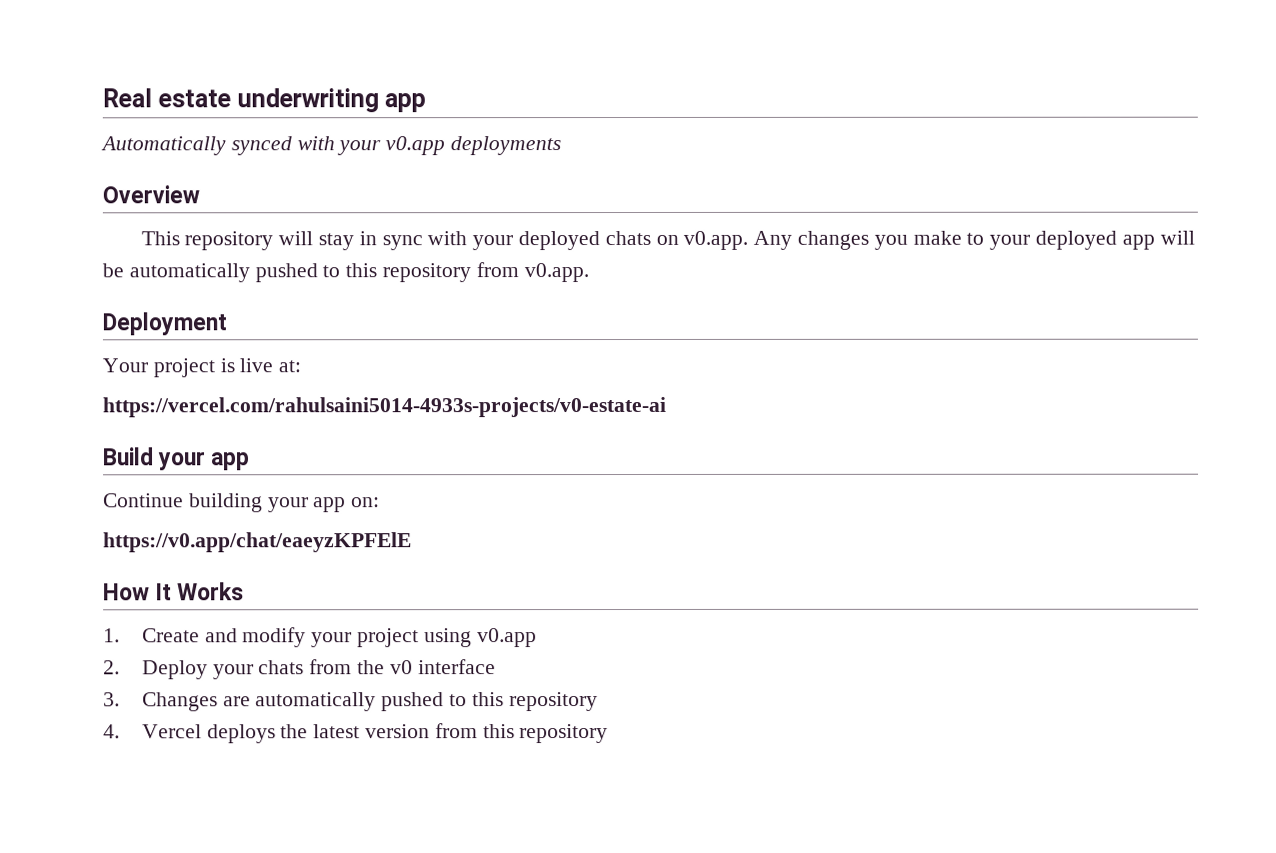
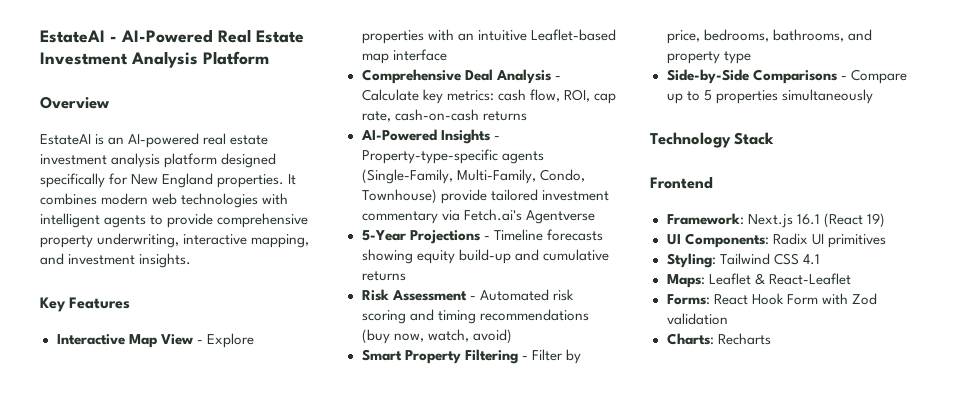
[102,88,427,113] [100,136,562,156] [102,185,200,204] [140,230,1195,251] [102,262,589,283] [102,312,227,336] [102,358,302,378] [102,396,666,418] [103,447,251,471] [103,493,381,513] [103,532,412,553] [103,582,245,601] [103,627,537,648] [103,659,496,680] [103,692,598,712] [103,723,609,744] Real estate underwriting app // Automatically synced with your v0.app deployments // Overview // This repository will stay in sync with your deployed chats on v0.app. Any changes you make to your deployed app will be automatically pushed to this repository from v0.app. // Deployment // Your project is live at: // https://vercel.com/rahulsaini5014-4933s-projects/v0-estate-ai // Build your app // Continue building your app on: // https://v0.app/chat/eaeyzKPFElE // How It Works // 1. Create and modify your project using v0.app // 2. Deploy your chats from the v0 interface // 3. Changes are automatically pushed to this repository // 4. Vercel deploys the latest version from this repository -> [40,29,304,43] [40,51,269,68] [40,96,109,109] [40,133,269,148] [40,153,277,168] [40,173,297,188] [40,193,289,208] [40,213,309,228] [40,233,310,248] [40,253,192,268] [40,297,131,312] [56,333,254,348] [361,29,616,44] [361,49,447,64] [361,69,561,84] [361,89,616,104] [361,109,527,122] [360,129,500,144] [361,149,544,164] [361,169,585,184] [361,189,609,204] [361,209,595,224] [361,229,603,244] [361,249,609,264] [361,271,406,281] [361,289,574,301] [361,309,589,324] [361,329,512,344] [361,349,581,364] [666,29,872,44] [666,51,751,64] [666,69,907,84] [666,89,873,104] [650,132,775,148] [650,177,713,189] [666,213,885,228] [666,233,886,248] [666,253,820,268] [666,273,851,288] [666,293,877,305] [666,313,728,325] [666,333,771,345] EstateAI - AI-Powered Real Estate Investment Analysis Platform // Overview // EstateAI is an AI-powered real estate investment analysis platform designed specifically for New England properties. It combines modern web technologies with intelligent agents to provide comprehensive property underwriting, interactive mapping, and investment insights. // Key Features // Interactive Map View - Explore properties with an intuitive Leaflet-based map interface // Comprehensive Deal Analysis - Calculate key metrics: cash flow, ROI, cap rate, cash-on-cash returns // AI-Powered Insights - Property-type-specific agents (Single-Family, Multi-Family, Condo, Townhouse) provide tailored investment commentary via Fetch.ai's Agentverse // 5-Year Projections - Timeline forecasts showing equity build-up and cumulative returns // Risk Assessment - Automated risk scoring and timing recommendations (buy now, watch, avoid) // Smart Property Filtering - Filter by price, bedrooms, bathrooms, and property type // Side-by-Side Comparisons - Compare up to 5 properties simultaneously // Technology Stack // Frontend // Framework: Next.js 16.1 (React 19) // UI Components: Radix UI primitives // Styling: Tailwind CSS 4.1 // Maps: Leaflet & React-Leaflet // Forms: React Hook Form with Zod validation // Charts: Recharts

